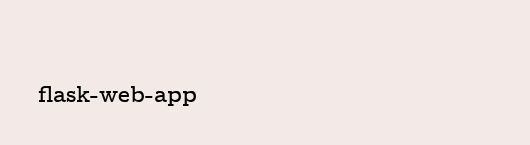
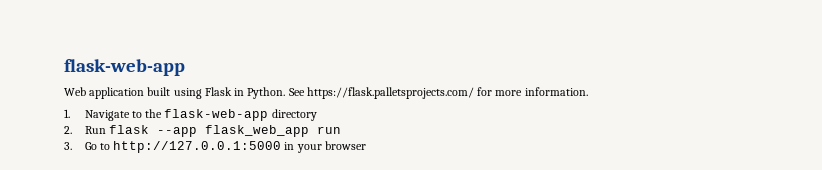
[38,86,197,106] flask-web-app -> [64,59,185,76] [64,87,588,99] [64,109,317,121] [64,125,341,137] [64,141,366,153] flask-web-app // Web application built using Flask in Python. See https://flask.palletsprojects.com/ for more information. // 1. Navigate to the flask-web-app directory // 2. Run flask --app flask_web_app run // 3. Go to http://127.0.0.1:5000 in your browser

